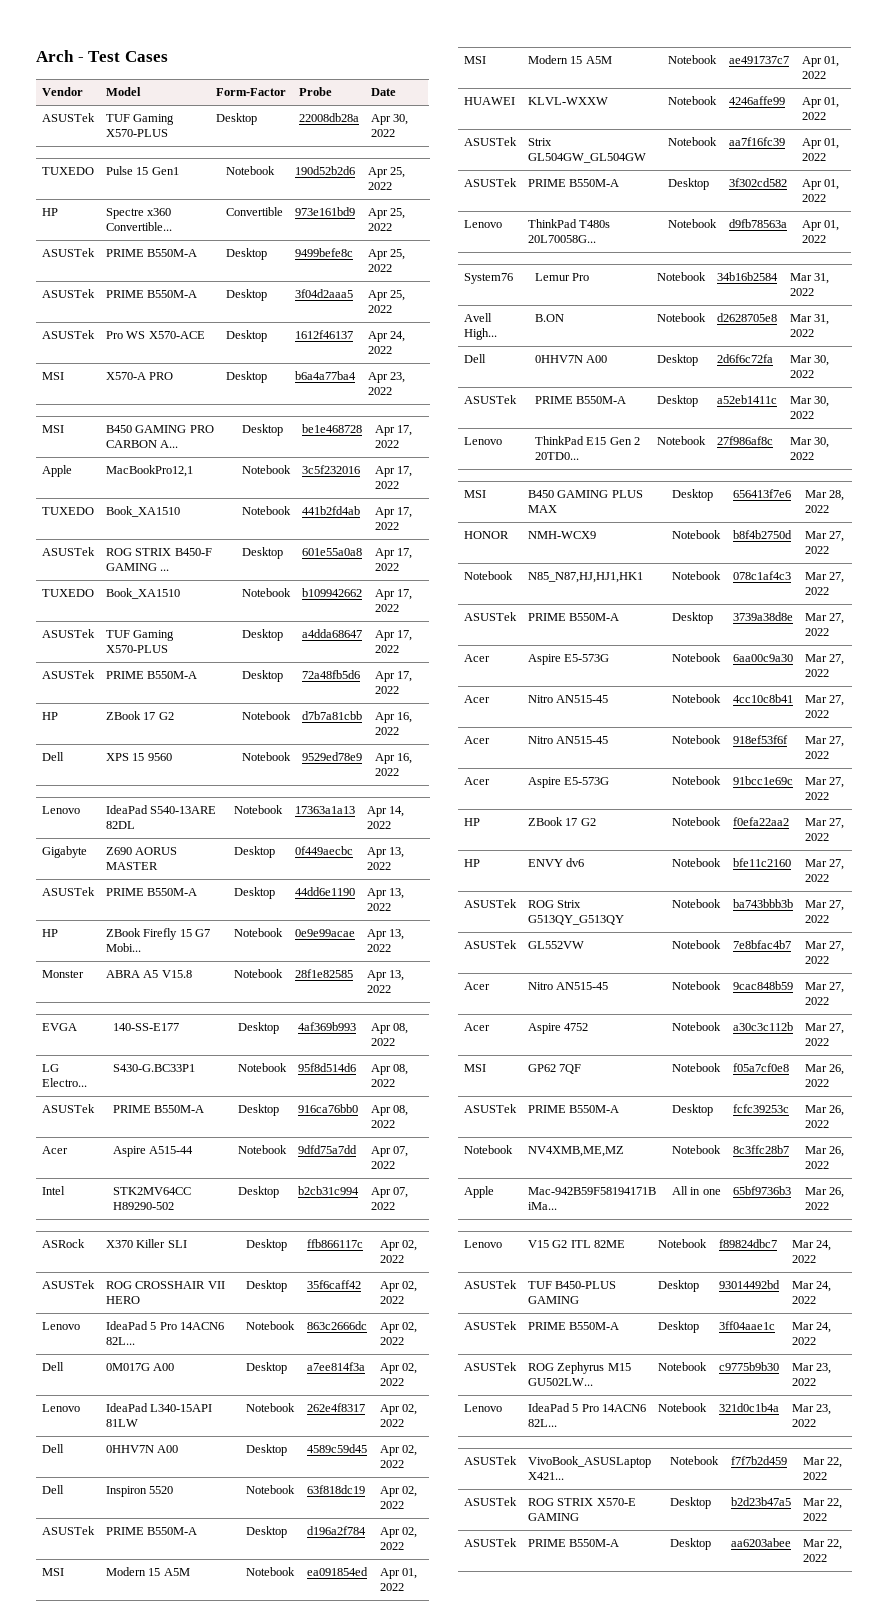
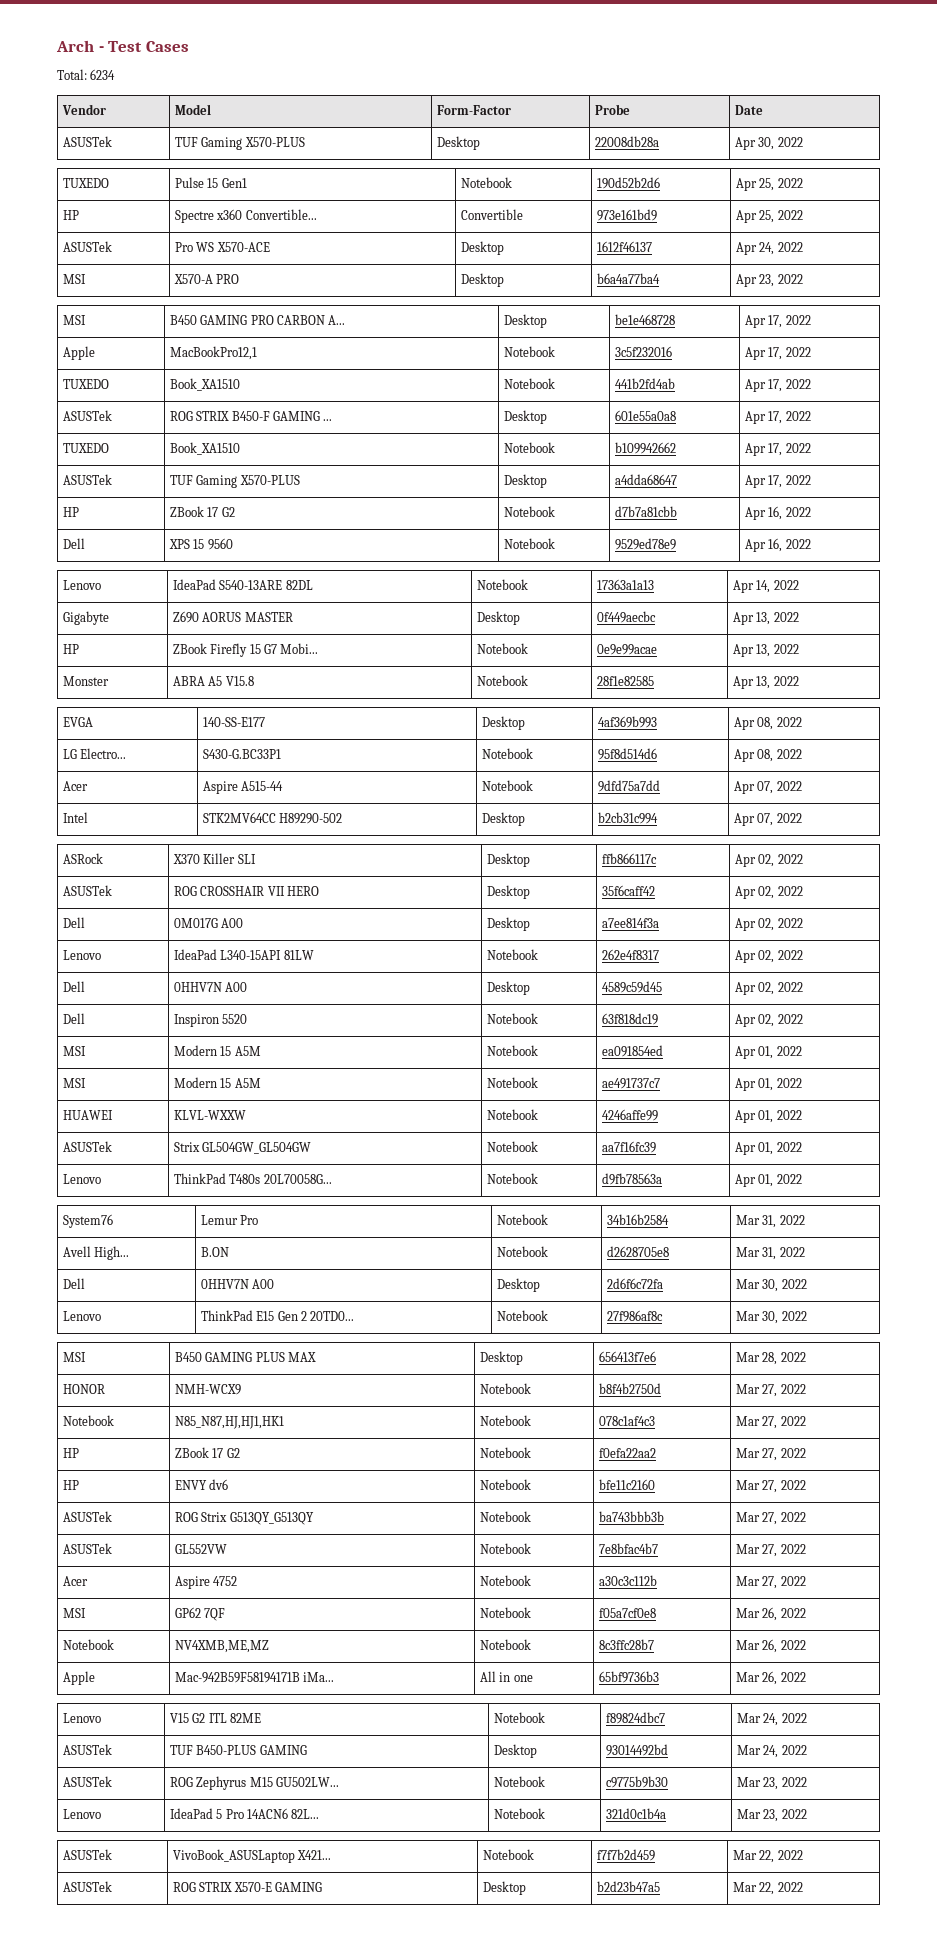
(168, 56) none -> [57,69,116,80] // Total: 6234
[41,248,95,257] [105,249,198,257] [225,248,267,260] [294,248,353,257] [367,249,406,260] [367,264,392,272] [41,289,95,298] [105,290,198,298] [225,289,267,301] [294,289,353,298] [367,290,406,301] [367,305,392,313] // ASUSTek | PRIME B550M-A | Desktop | 9499befe8c | Apr 25, 2022 // ASUSTek | PRIME B550M-A | Desktop | 3f04d2aaa5 | Apr 25, 2022 -> (803, 215) none
[41,670,95,679] [105,671,198,679] [241,670,283,682] [301,670,360,679] [374,671,413,682] [374,686,399,694] // ASUSTek | PRIME B550M-A | Desktop | 72a48fb5d6 | Apr 17, 2022 -> (811, 480) none
[41,887,95,896] [105,888,198,896] [233,887,275,899] [294,887,355,896] [366,888,405,899] [366,903,391,911] // ASUSTek | PRIME B550M-A | Desktop | 44dd6e1190 | Apr 13, 2022 -> (799, 617) none
[41,1104,95,1113] [112,1105,205,1113] [237,1104,279,1116] [297,1104,358,1113] [370,1105,409,1116] [370,1120,395,1128] // ASUSTek | PRIME B550M-A | Desktop | 916ca76bb0 | Apr 08, 2022 -> (802, 754) none
[41,1322,80,1330] [105,1321,225,1330] [105,1337,135,1345] [245,1321,295,1330] [306,1321,367,1330] [379,1322,418,1333] [379,1337,404,1345] // Lenovo | IdeaPad 5 Pro 14ACN6 82L... | Notebook | 863c2666dc | Apr 02, 2022 -> (803, 891) none
[41,1526,95,1535] [105,1527,198,1535] [245,1526,287,1538] [306,1526,366,1535] [379,1527,418,1538] [379,1542,404,1550] // ASUSTek | PRIME B550M-A | Desktop | d196a2f784 | Apr 02, 2022 -> (803, 1019) none
[463,178,517,187] [527,179,620,187] [667,178,709,190] [728,178,787,187] [801,179,840,190] [801,194,826,202] // ASUSTek | PRIME B550M-A | Desktop | 3f302cd582 | Apr 01, 2022 -> (802, 1147) none
[463,395,517,404] [534,396,627,404] [656,395,698,407] [716,395,777,404] [789,396,830,407] [789,411,814,419] // ASUSTek | PRIME B550M-A | Desktop | a52eb1411c | Mar 30, 2022 -> (807, 1284) none
[463,612,517,621] [527,613,620,621] [671,612,713,624] [732,612,793,621] [804,613,845,624] [804,628,829,636] [463,654,490,662] [527,654,610,665] [671,653,721,662] [732,654,793,662] [804,654,845,665] [804,669,829,677] [463,695,490,703] [527,695,609,703] [671,694,721,703] [732,694,793,703] [804,695,845,706] [804,710,829,718] [463,736,490,744] [527,736,609,744] [671,735,721,744] [732,735,788,744] [804,736,845,747] [804,751,829,759] [463,777,490,785] [527,777,610,788] [671,776,721,785] [732,776,793,785] [804,777,845,788] [804,792,829,800] // ASUSTek | PRIME B550M-A | Desktop | 3739a38d8e | Mar 27, 2022 // Acer | Aspire E5-573G | Notebook | 6aa00c9a30 | Mar 27, 2022 // Acer | Nitro AN515-45 | Notebook | 4cc10c8b41 | Mar 27, 2022 // Acer | Nitro AN515-45 | Notebook | 918ef53f6f | Mar 27, 2022 // Acer | Aspire E5-573G | Notebook | 91bcc1e69c | Mar 27, 2022 -> (806, 1421) none
[463,982,490,990] [527,982,609,990] [671,981,721,990] [732,981,793,990] [804,982,845,993] [804,997,829,1005] // Acer | Nitro AN515-45 | Notebook | 9cac848b59 | Mar 27, 2022 -> (806, 1549) none
[463,1104,517,1113] [527,1105,620,1113] [671,1104,713,1116] [732,1104,789,1113] [804,1105,845,1116] [804,1120,829,1128] // ASUSTek | PRIME B550M-A | Desktop | fcfc39253c | Mar 26, 2022 -> (806, 1613) none
[463,1321,517,1330] [527,1322,620,1330] [657,1321,699,1333] [718,1321,775,1330] [791,1322,832,1333] [791,1337,816,1345] // ASUSTek | PRIME B550M-A | Desktop | 3ff04aae1c | Mar 24, 2022 -> (807, 1750) none
[463,1538,517,1547] [527,1539,620,1547] [669,1538,711,1550] [730,1538,791,1547] [802,1539,843,1550] [802,1554,827,1562] // ASUSTek | PRIME B550M-A | Desktop | aa6203abee | Mar 22, 2022 -> (803, 1887) none

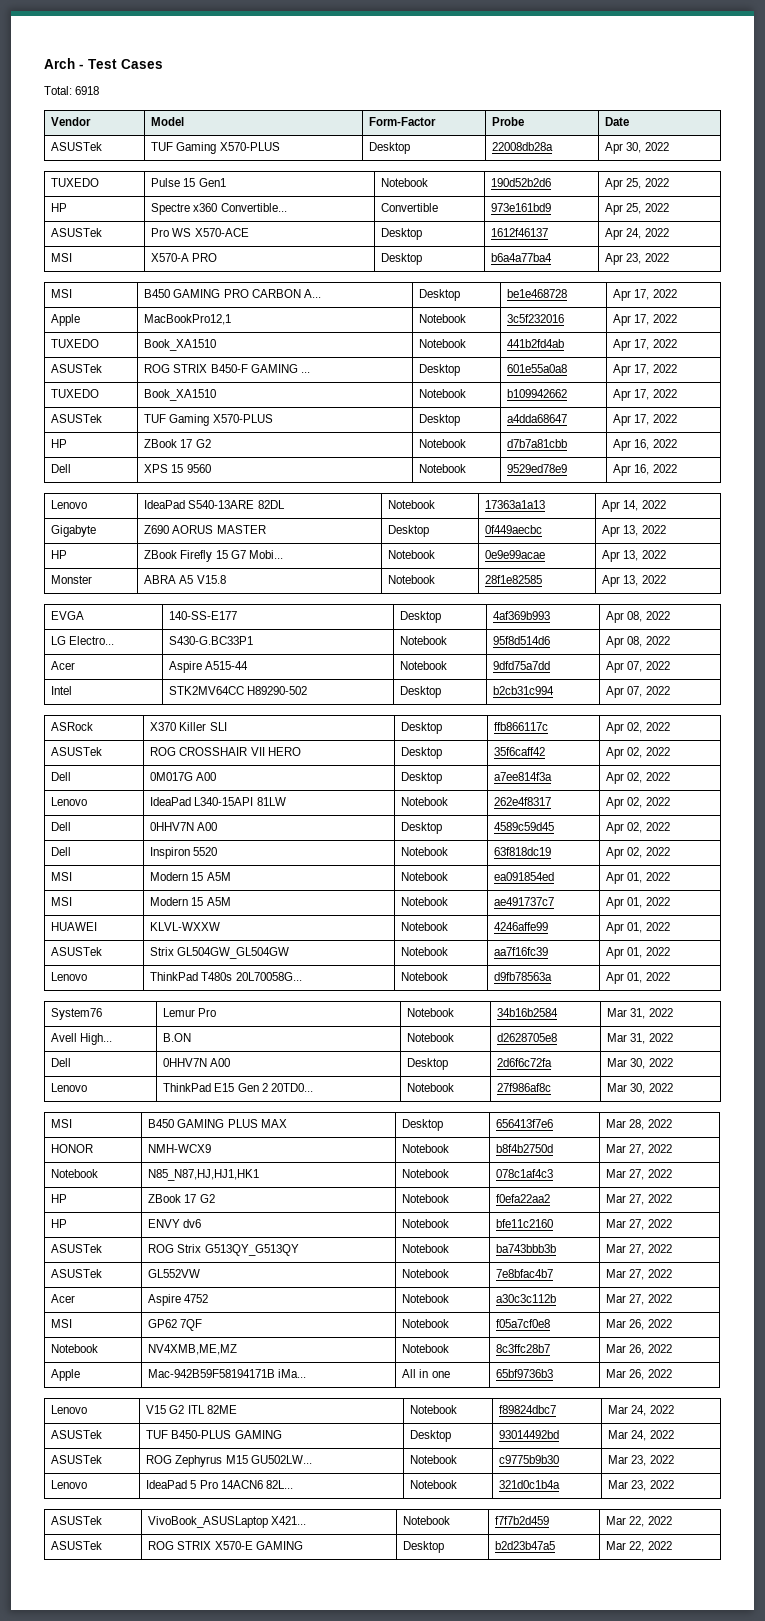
[90,69,116,80] 6234 -> [75,86,100,95] 6918

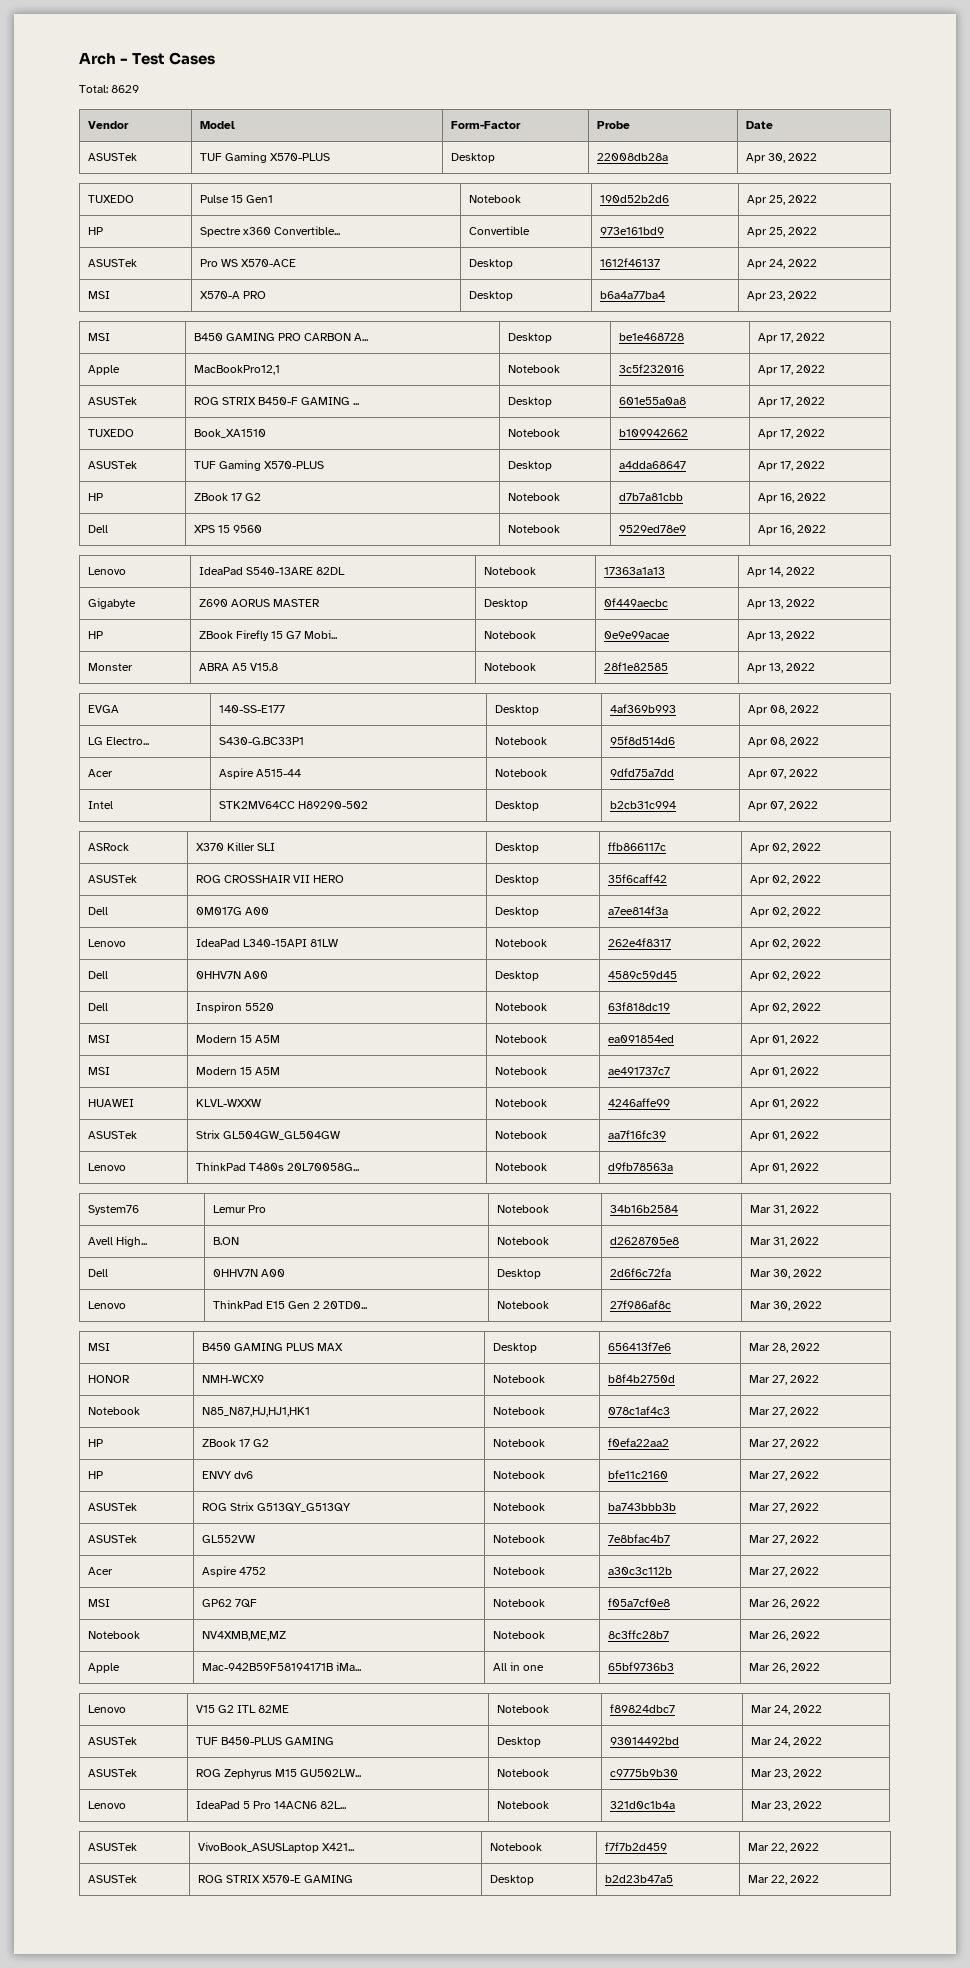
[75,86,100,95] 6918 -> [111,85,140,93] 8629
[51,339,100,348] [144,339,217,351] [419,339,467,348] [507,339,565,348] [613,339,677,351] // TUXEDO | Book_XA1510 | Notebook | 441b2fd4ab | Apr 17, 2022 -> (826, 369) none

